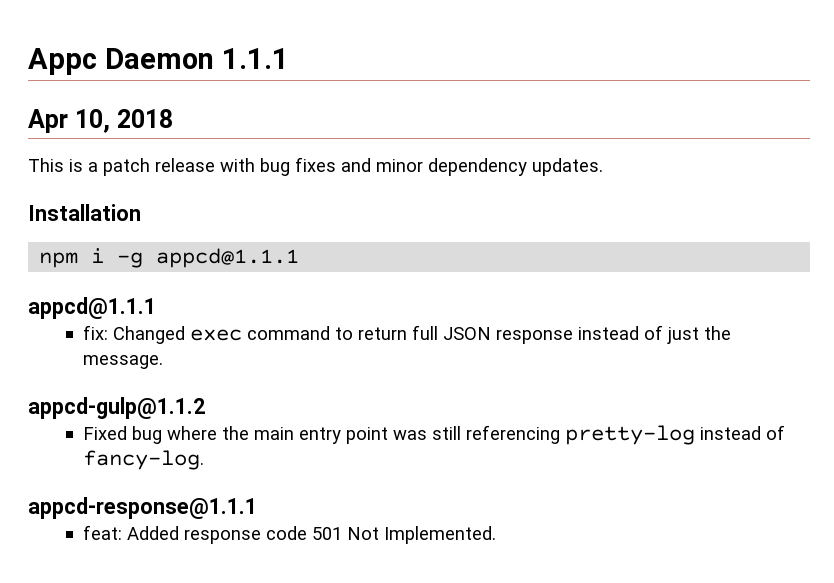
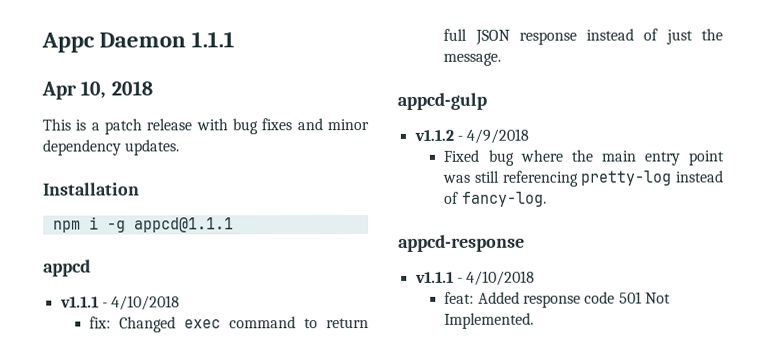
[28,297,156,319] appcd@1.1.1 -> [43,259,91,277] [59,295,181,311] appcd // v1.1.1 - 4/10/2018
[28,397,205,419] appcd-gulp@1.1.2 -> [397,92,487,110] [413,128,530,144] appcd-gulp // v1.1.2 - 4/9/2018
[28,497,257,519] appcd-response@1.1.1 -> [398,234,525,252] [414,270,536,286] appcd-response // v1.1.1 - 4/10/2018

